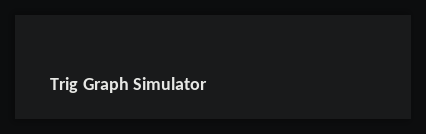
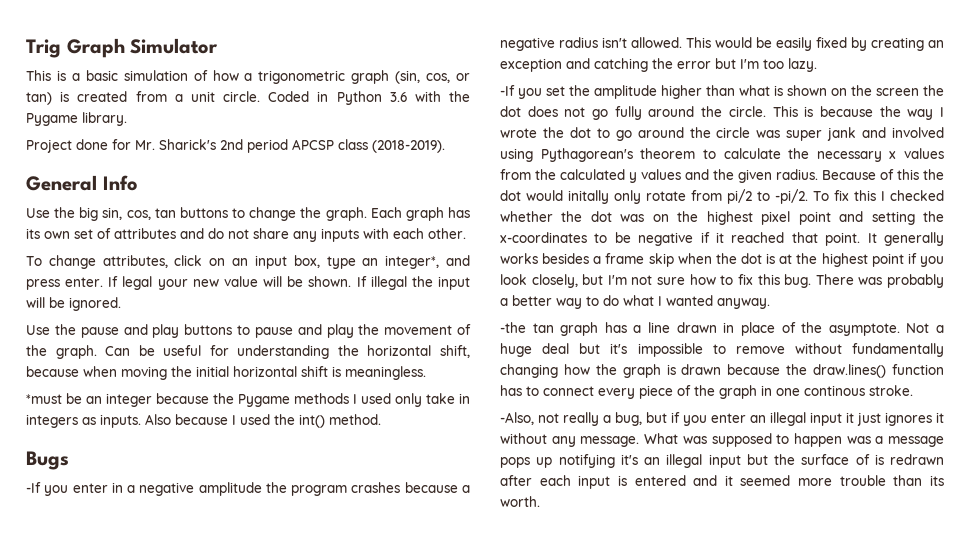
(208, 83) none -> [26,70,471,84] [26,91,471,105] [26,112,127,126] [26,139,445,153] [26,175,138,191] [26,207,470,221] [26,228,466,242] [26,255,470,269] [26,276,470,290] [26,297,121,311] [26,324,471,338] [26,345,470,359] [26,366,426,380] [26,393,470,407] [26,414,381,428] [26,451,69,470] [26,482,470,496] [500,37,944,51] [500,58,817,72] [500,85,944,99] [500,106,944,120] [500,127,944,141] [500,148,944,162] [500,169,944,183] [500,189,944,204] [500,211,944,225] [500,232,944,246] [500,253,945,267] [500,274,945,288] [500,295,770,309] [500,322,945,336] [500,343,944,357] [500,364,944,378] [500,385,913,399] [500,412,944,426] [500,433,944,447] [500,454,944,468] [500,475,944,489] [500,496,540,507] // This is a basic simulation of how a trigonometric graph (sin, cos, or tan) is created from a unit circle. Coded in Python 3.6 with the Pygame library. // Project done for Mr. Sharick's 2nd period APCSP class (2018-2019). // General Info // Use the big sin, cos, tan buttons to change the graph. Each graph has its own set of attributes and do not share any inputs with each other. // To change attributes, click on an input box, type an integer*, and press enter. If legal your new value will be shown. If illegal the input will be ignored. // Use the pause and play buttons to pause and play the movement of the graph. Can be useful for understanding the horizontal shift, because when moving the initial horizontal shift is meaningless. // *must be an integer because the Pygame methods I used only take in integers as inputs. Also because I used the int() method. // Bugs // -If you enter in a negative amplitude the program crashes because a negative radius isn't allowed. This would be easily fixed by creating an exception and catching the error but I'm too lazy. // -If you set the amplitude higher than what is shown on the screen the dot does not go fully around the circle. This is because the way I wrote the dot to go around the circle was super jank and involved using Pythagorean's theorem to calculate the necessary x values from the calculated y values and the given radius. Because of this the dot would initally only rotate from pi/2 to -pi/2. To fix this I checked whether the dot was on the highest pixel point and setting the x-coordinates to be negative if it reached that point. It generally works besides a frame skip when the dot is at the highest point if you look closely, but I'm not sure how to fix this bug. There was probably a better way to do what I wanted anyway. // -the tan graph has a line drawn in place of the asymptote. Not a huge deal but it's impossible to remove without fundamentally changing how the graph is drawn because the draw.lines() function has to connect every piece of the graph in one continous stroke. // -Also, not really a bug, but if you enter an illegal input it just ignores it without any message. What was supposed to happen was a message pops up notifying it's an illegal input but the surface of is redrawn after each input is entered and it seemed more trouble than its worth.

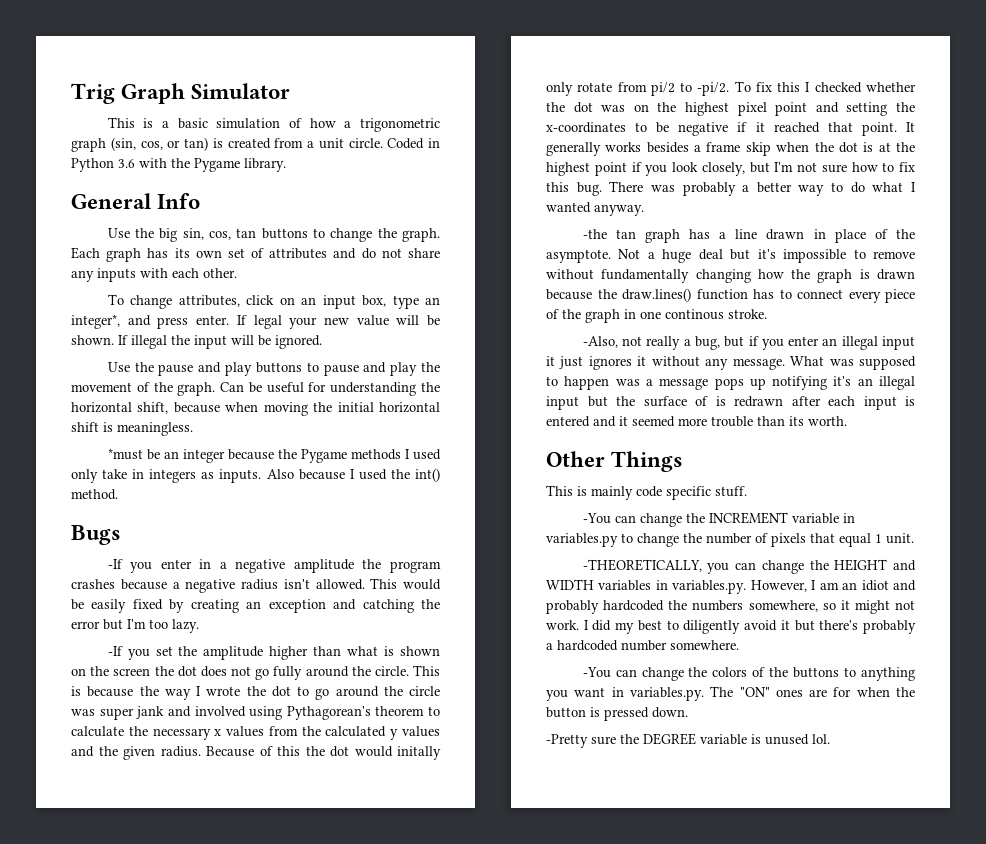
[26,139,445,153] // Project done for Mr. Sharick's 2nd period APCSP class (2018-2019). -> (286, 165) none
(540, 501) none -> [546,451,684,472] [546,485,747,500] [582,512,855,527] [546,533,914,547] [582,559,916,574] [546,579,916,594] [546,600,915,614] [546,620,916,634] [546,640,739,651] [582,667,915,681] [546,686,915,701] [546,707,688,721] [546,733,830,748] // Other Things // This is mainly code specific stuff. // -You can change the INCREMENT variable in variables.py to change the number of pixels that equal 1 unit. // -THEORETICALLY, you can change the HEIGHT and WIDTH variables in variables.py. However, I am an idiot and probably hardcoded the numbers somewhere, so it might not work. I did my best to diligently avoid it but there's probably a hardcoded number somewhere. // -You can change the colors of the buttons to anything you want in variables.py. The "ON" ones are for when the button is pressed down. // -Pretty sure the DEGREE variable is unused lol.

